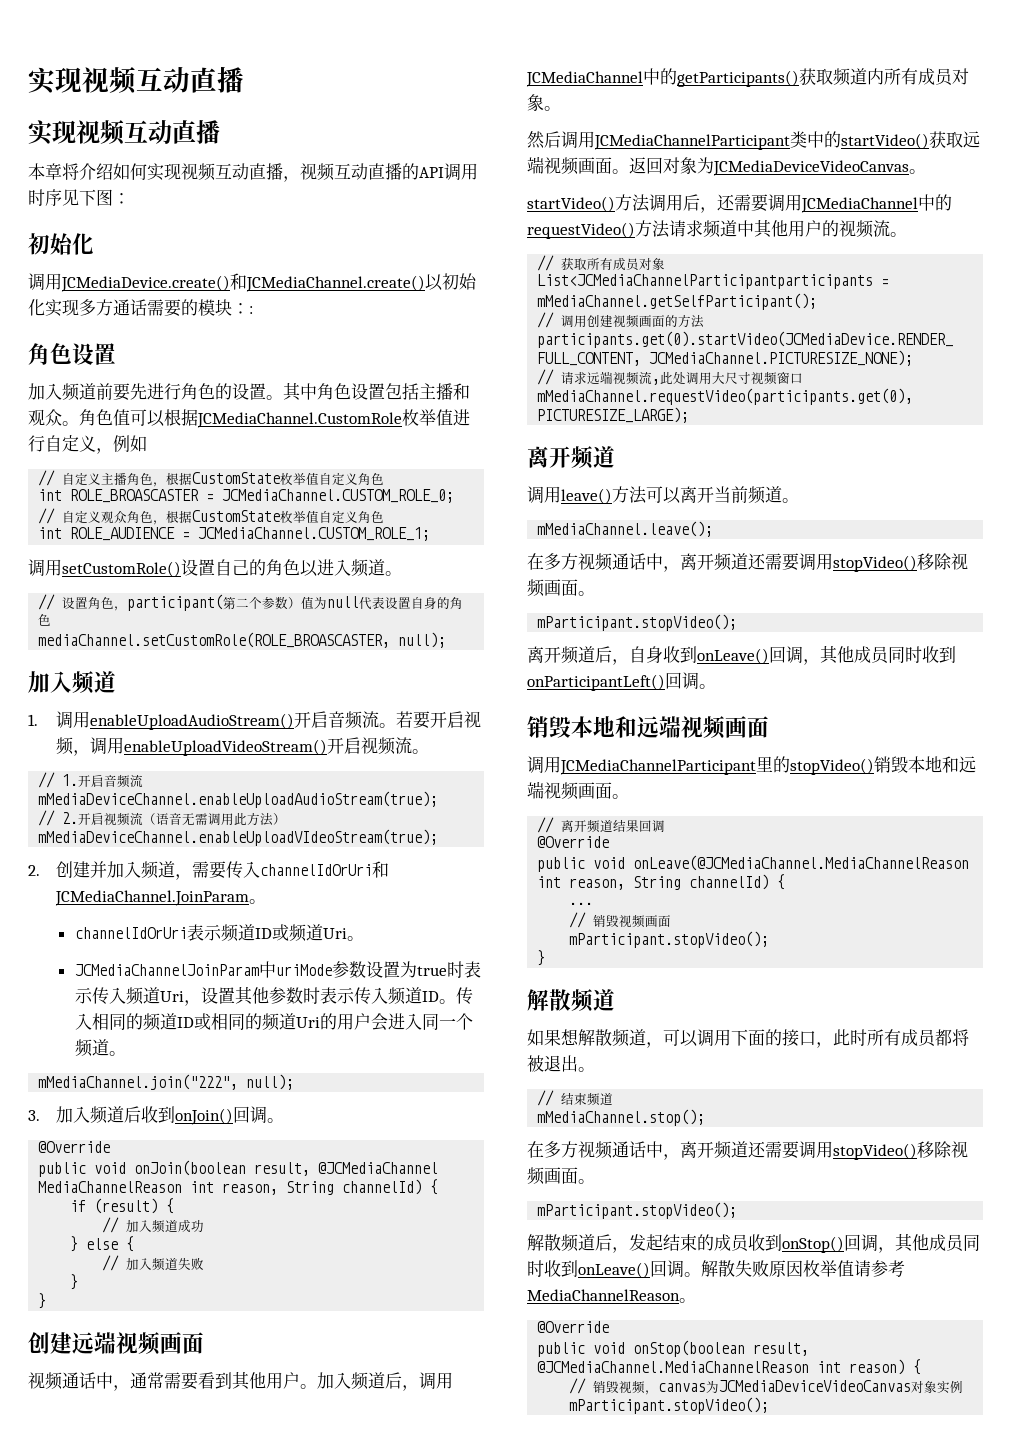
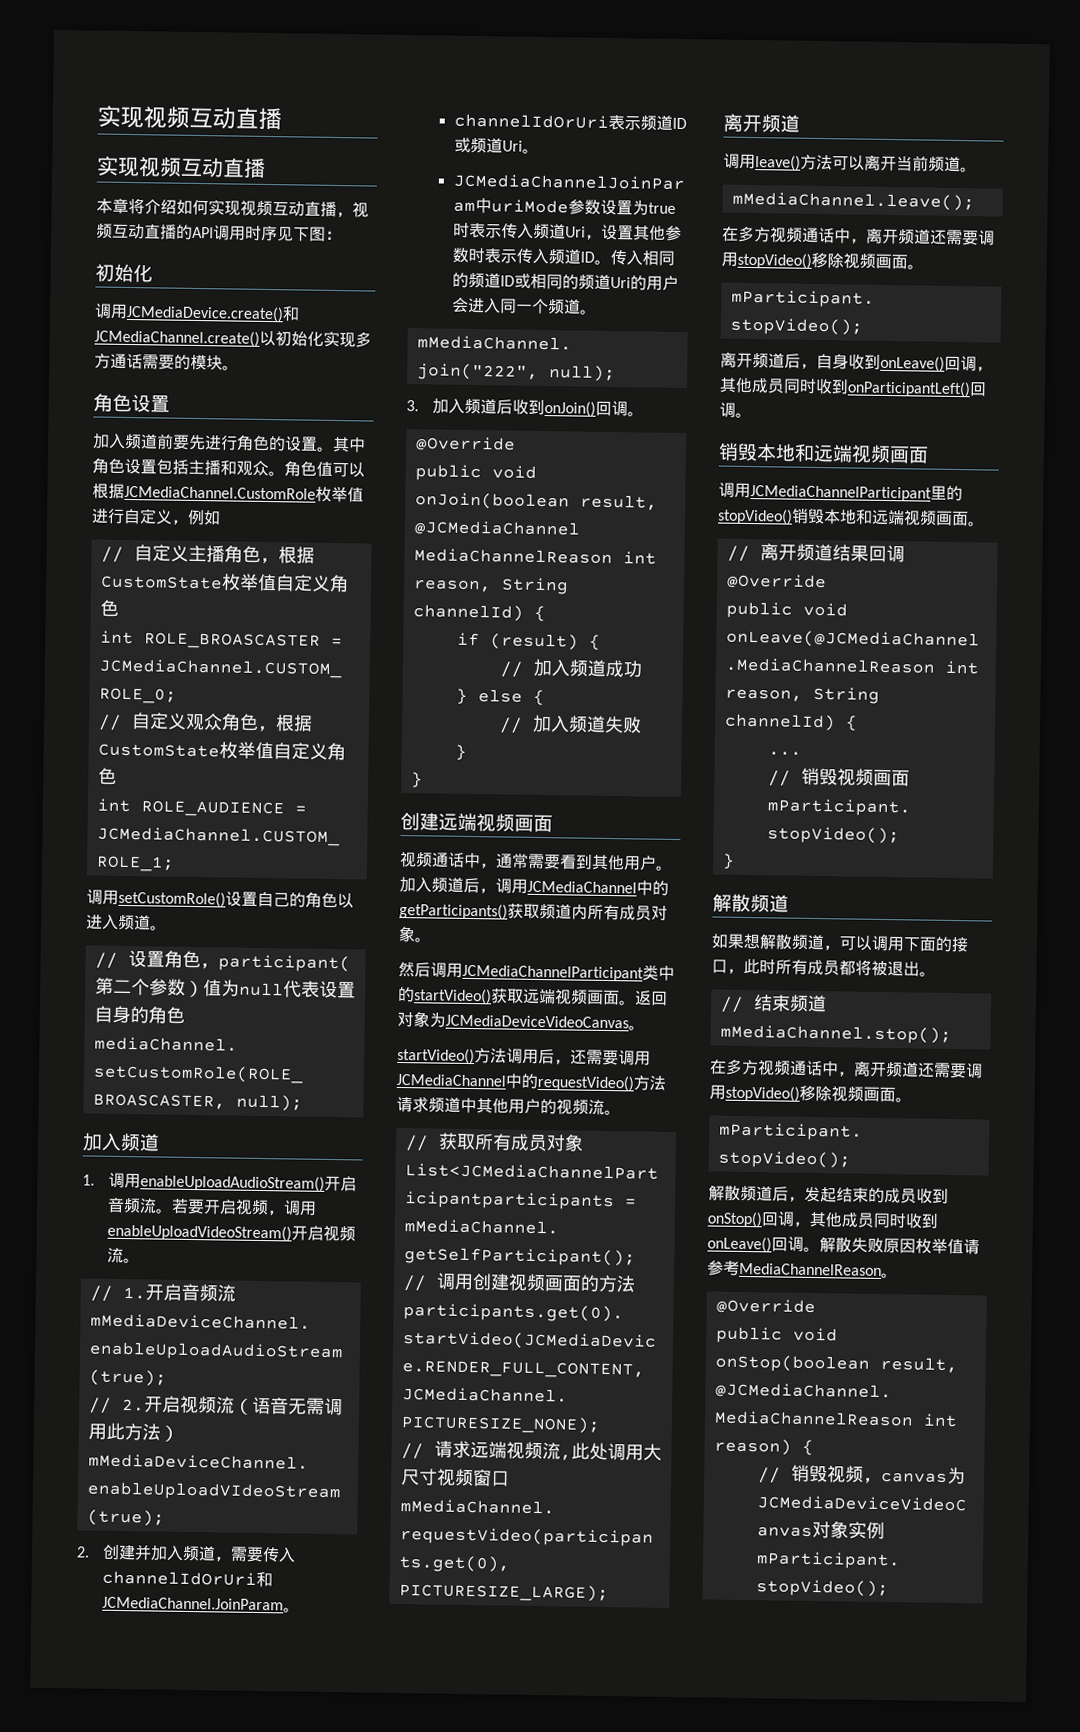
[232,303,253,314] ：: -> [222,365,239,371] 。

